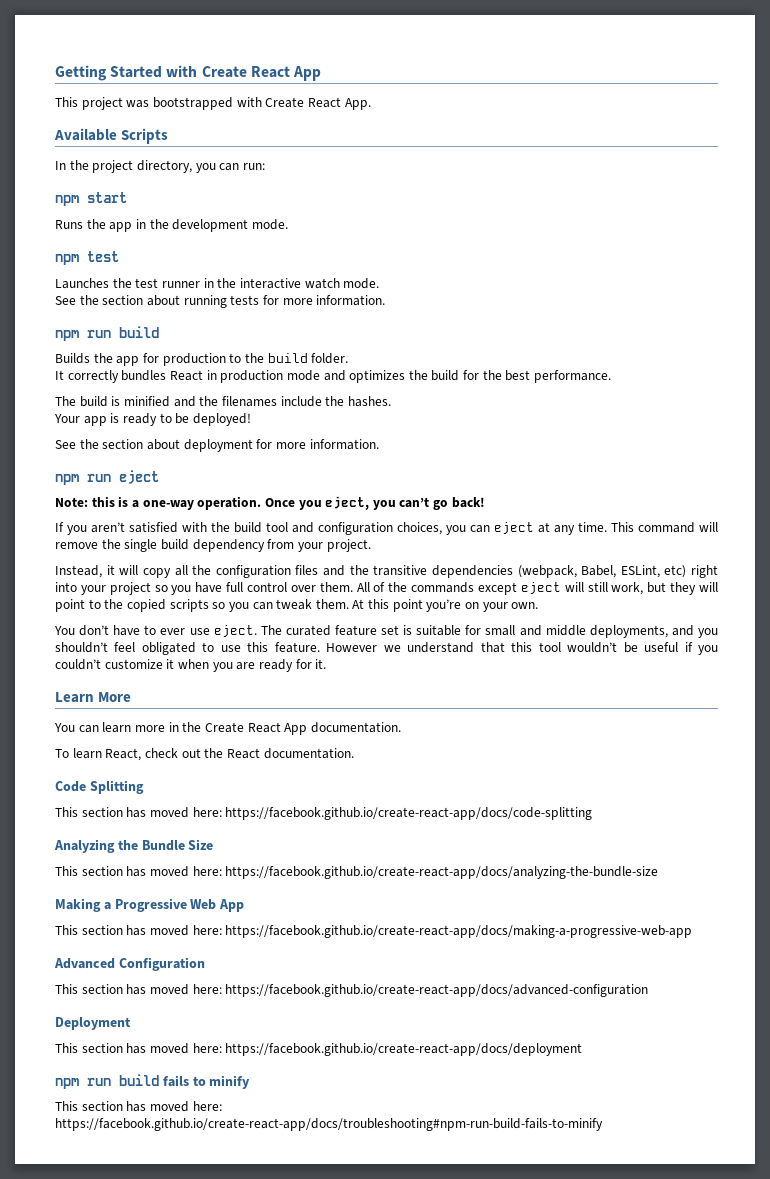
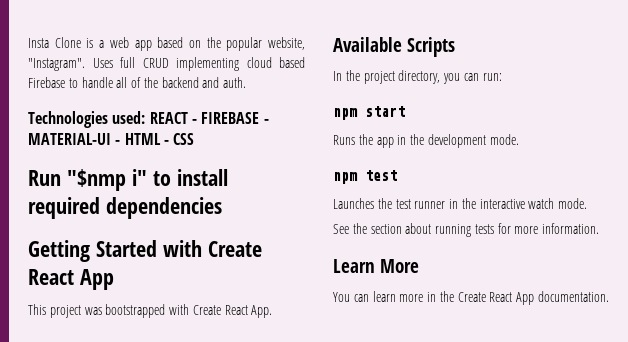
(55, 73) none -> [28,37,305,51] [28,57,305,71] [28,77,247,88] [28,111,269,128] [28,133,195,145] [28,169,228,191] [28,197,222,219] Insta Clone is a web app based on the popular website, "Instagram". Uses full CRUD implementing cloud based Firebase to handle all of the backend and auth. // Technologies used: REACT - FIREBASE - MATERIAL-UI - HTML - CSS // Run "$nmp i" to install required dependencies //
[55,326,159,341] [55,353,349,366] [55,370,612,383] [55,396,391,407] [54,413,251,426] [55,439,379,452] [55,470,159,485] [55,496,485,510] [55,522,718,535] [55,539,371,552] [55,565,718,578] [55,582,718,595] [55,599,539,612] [54,625,718,638] [55,642,719,655] [55,659,327,672] // npm run build // Builds the app for production to the build folder. // It correctly bundles React in production mode and optimizes the build for the best performance. // The build is minified and the filenames include the hashes. // Your app is ready to be deployed! // See the section about deployment for more information. // npm run eject // Note: this is a one-way operation. Once you eject, you can’t go back! // If you aren’t satisfied with the build tool and configuration choices, you can eject at any time. This command will remove the single build dependency from your project. // Instead, it will copy all the configuration files and the transitive dependencies (webpack, Babel, ESLint, etc) right into your project so you have full control over them. All of the commands except eject will still work, but they will point to the copied scripts so you can tweak them. At this point you’re on your own. // You don’t have to ever use eject. The curated feature set is suitable for small and middle deployments, and you shouldn’t feel obligated to use this feature. However we understand that this tool wouldn’t be useful if you couldn’t customize it when you are ready for it. -> (600, 228) none
[55,748,354,761] [55,780,144,794] [55,807,593,820] [54,839,214,853] [55,866,659,879] [55,898,245,912] [55,925,693,938] [54,957,205,971] [55,984,649,997] [55,1017,131,1030] [55,1043,583,1056] [55,1074,251,1089] [55,1101,222,1112] [55,1118,603,1131] // To learn React, check out the React documentation. // Code Splitting // This section has moved here: https://facebook.github.io/create-react-app/docs/code-splitting // Analyzing the Bundle Size // This section has moved here: https://facebook.github.io/create-react-app/docs/analyzing-the-bundle-size // Making a Progressive Web App // This section has moved here: https://facebook.github.io/create-react-app/docs/making-a-progressive-web-app // Advanced Configuration // This section has moved here: https://facebook.github.io/create-react-app/docs/advanced-configuration // Deployment // This section has moved here: https://facebook.github.io/create-react-app/docs/deployment // npm run build fails to minify // This section has moved here: https://facebook.github.io/create-react-app/docs/troubleshooting#npm-run-build-fails-to-minify -> (610, 296) none

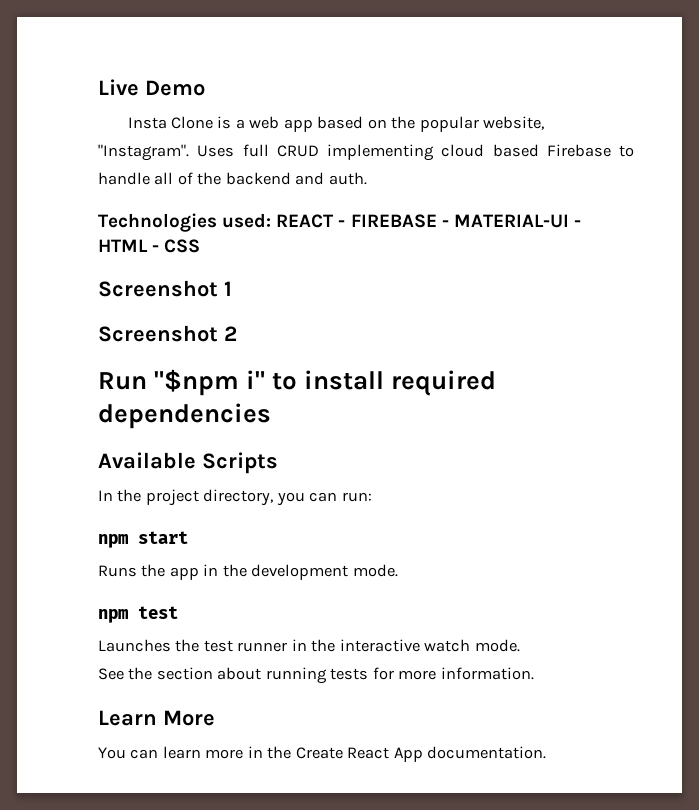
(28, 43) none -> [98,79,205,96] Live Demo //
(195, 139) none -> [98,280,232,297] [98,325,237,342] // Screenshot 1 // Screenshot 2
[66,169,126,191] "$nmp -> [154,369,240,396] "$npm
[28,240,262,262] [28,269,114,290] [28,304,273,318] // Getting Started with Create React App // This project was bootstrapped with Create React App. -> (271, 416) none

